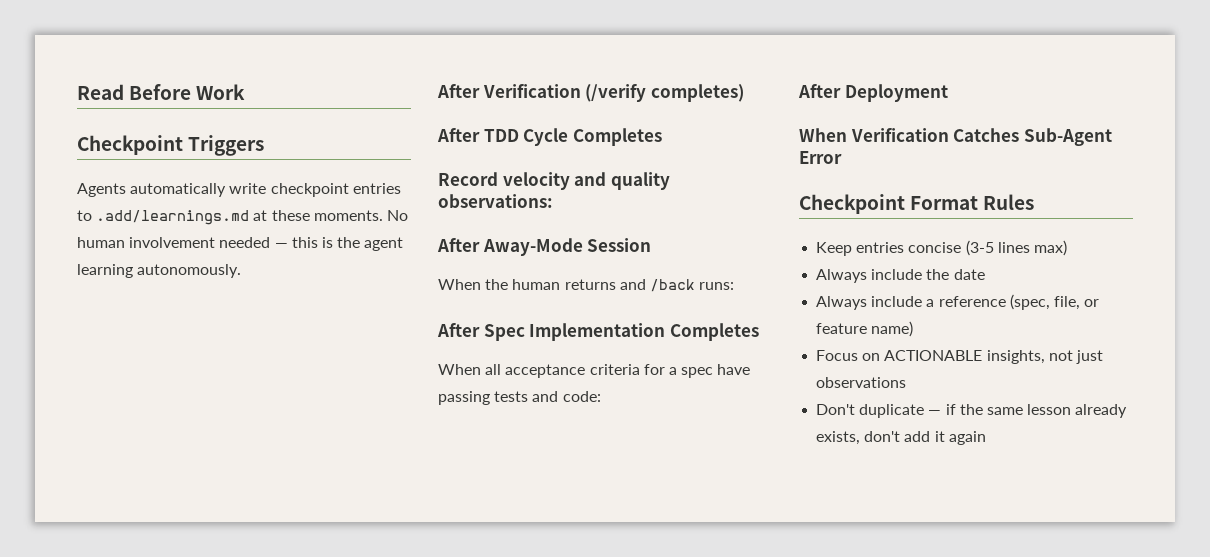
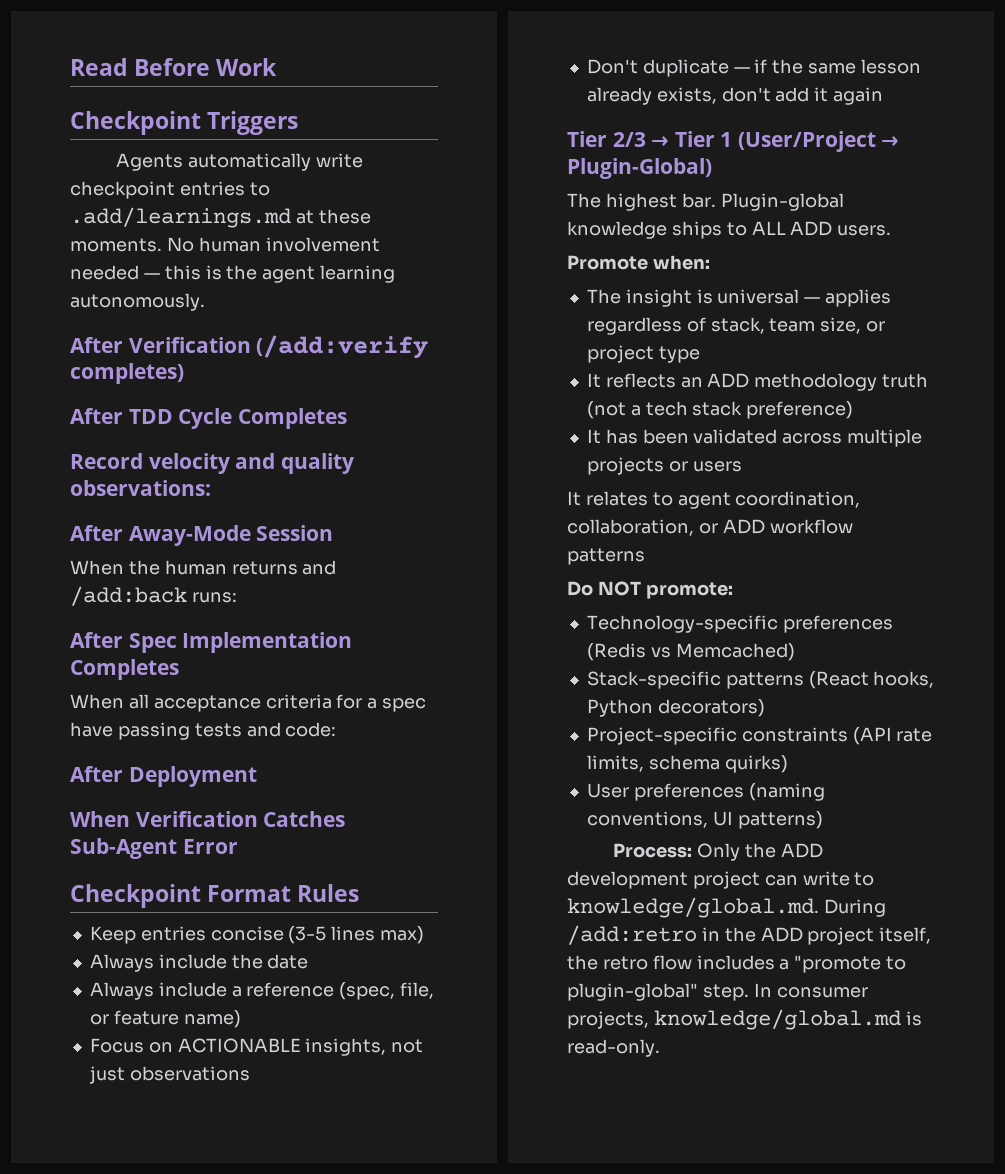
[585,84,647,102] (/verify -> [256,335,429,359] (/add:verify
[649,279,695,292] /back -> [70,586,187,606] /add:back
(986, 438) none -> [567,131,900,152] [567,158,712,179] [567,193,844,211] [567,221,892,239] [567,255,710,270] [586,289,892,307] [586,317,886,335] [586,345,700,363] [586,373,929,391] [586,401,854,419] [586,429,923,447] [586,457,742,475] [567,491,861,509] [567,519,853,536] [567,548,645,565] [567,581,733,599] [586,615,893,633] [586,643,795,661] [586,671,935,689] [586,699,765,717] [586,727,933,745] [586,755,788,773] [586,783,825,801] [586,811,823,829] [612,843,823,861] [567,871,875,889] [567,897,886,918] [567,925,932,945] [567,955,907,973] [567,983,868,1001] [567,1009,922,1030] [567,1039,660,1057] // Tier 2/3 → Tier 1 (User/Project → Plugin-Global) // The highest bar. Plugin-global knowledge ships to ALL ADD users. // Promote when: // The insight is universal — applies regardless of stack, team size, or project type // It reflects an ADD methodology truth (not a tech stack preference) // It has been validated across multiple projects or users // It relates to agent coordination, collaboration, or ADD workflow patterns // Do NOT promote: // Technology-specific preferences (Redis vs Memcached) // Stack-specific patterns (React hooks, Python decorators) // Project-specific constraints (API rate limits, schema quirks) // User preferences (naming conventions, UI patterns) // Process: Only the ADD development project can write to knowledge/global.md. During /add:retro in the ADD project itself, the retro flow includes a "promote to plugin-global" step. In consumer projects, knowledge/global.md is read-only.

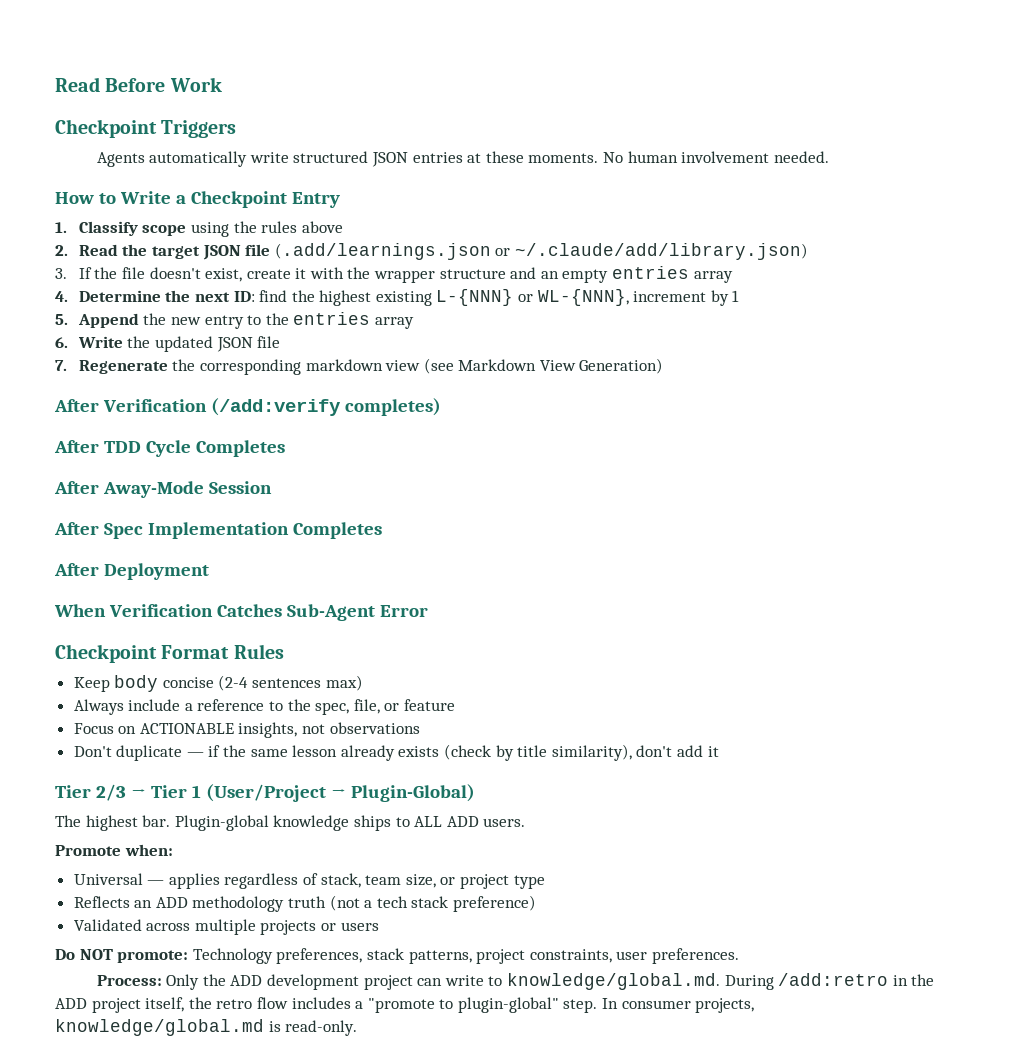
[70,181,270,199] [70,207,291,228] checkpoint entries to .add/learnings.md -> [293,151,463,167] structured JSON entries
[70,265,396,283] [70,293,205,311] needed — this is the agent learning autonomously. -> [773,151,829,163] [55,191,340,208] [55,221,343,237] [55,243,808,260] [55,266,733,283] [55,289,740,306] [55,312,414,329] [55,336,281,352] [55,358,664,375] needed. // How to Write a Checkpoint Entry // 1. Classify scope using the rules above // 2. Read the target JSON file (.add/learnings.json or ~/.claude/add/library.json) // 3. If the file doesn't exist, create it with the wrapper structure and an empty entries array // 4. Determine the next ID: find the highest existing L-{NNN} or WL-{NNN}, increment by 1 // 5. Append the new entry to the entries array // 6. Write the updated JSON file // 7. Regenerate the corresponding markdown view (see Markdown View Generation)
[70,453,354,474] [70,480,211,496] [70,525,334,546] [70,560,337,575] [70,586,237,606] [70,632,353,653] [70,659,179,680] [70,694,427,712] [70,722,337,740] Record velocity and quality observations: // After Away-Mode Session // When the human returns and /add:back runs: // After Spec Implementation Completes // When all acceptance criteria for a spec have passing tests and code: -> [54,481,272,498] [54,522,382,539] After Away-Mode Session // After Spec Implementation Completes
[140,926,425,944] [89,954,309,972] entries concise (3-5 lines max) // Always include the date -> [114,675,363,692] body concise (2-4 sentences max)
[339,982,396,1000] (spec, -> [269,699,350,715] to the spec,
[183,1010,241,1028] name) -> (456, 705) none
[88,1066,125,1084] just -> (326, 729) none
[656,87,717,104] exists, -> [398,744,632,761] exists (check by title similarity),
[833,87,884,105] again -> (719, 751) none
[586,289,800,307] The insight is universal -> [73,873,143,885] Universal
[586,373,676,388] It reflects -> [73,896,130,908] Reflects
[586,429,778,444] It has been validated -> [73,919,142,931] Validated
[567,491,861,509] [567,519,853,536] [567,548,645,565] [567,581,733,599] [586,615,893,633] [586,643,795,661] [586,671,935,689] [586,699,765,717] [586,727,933,745] [586,755,788,773] [586,783,825,801] [586,811,823,829] It relates to agent coordination, collaboration, or ADD workflow patterns // Do NOT promote: // Technology-specific preferences (Redis vs Memcached) // Stack-specific patterns (React hooks, Python decorators) // Project-specific constraints (API rate limits, schema quirks) // User preferences (naming conventions, UI patterns) -> [55,948,739,964] Do NOT promote: Technology preferences, stack patterns, project constraints, user preferences.

